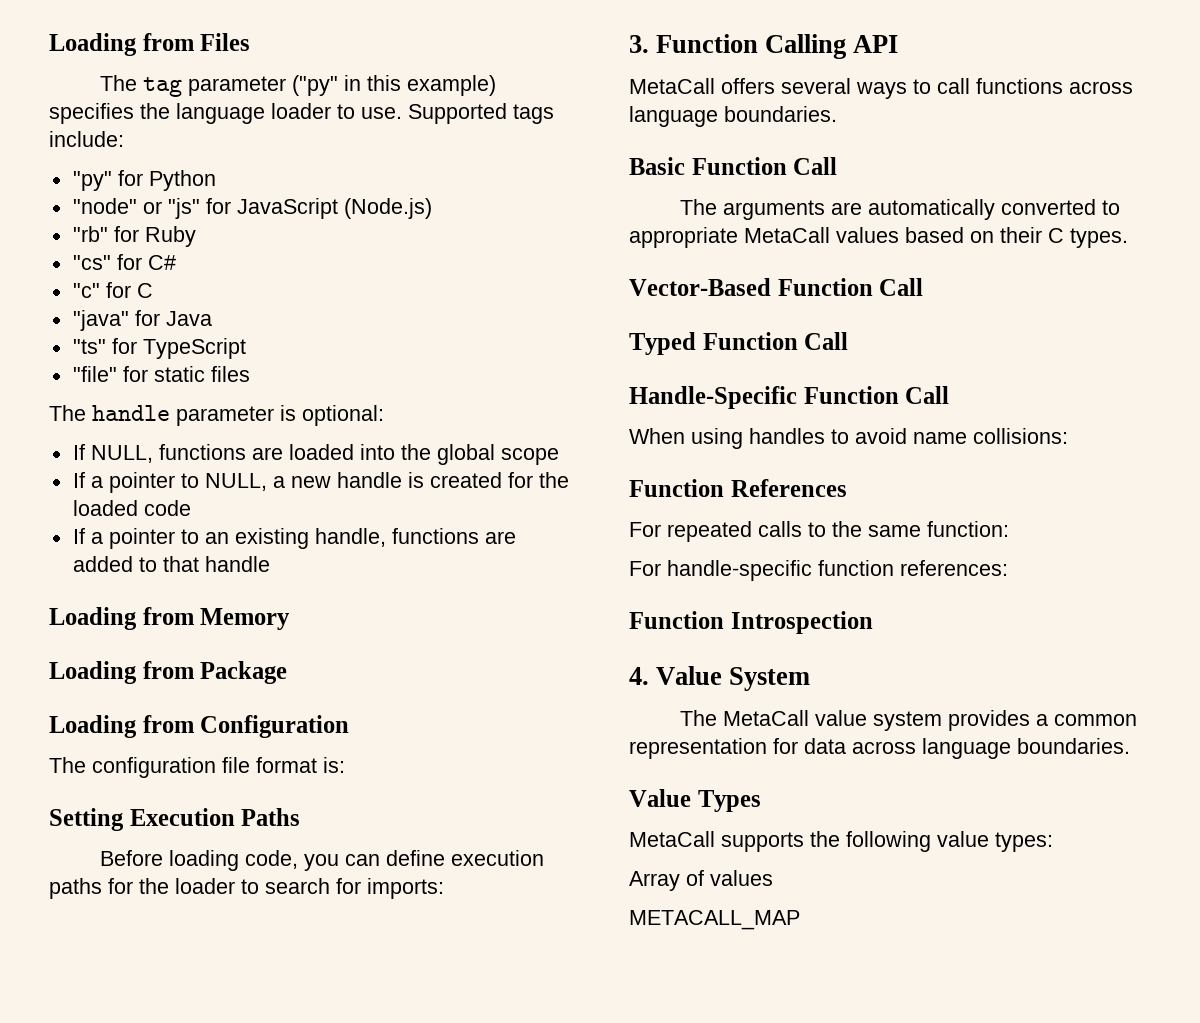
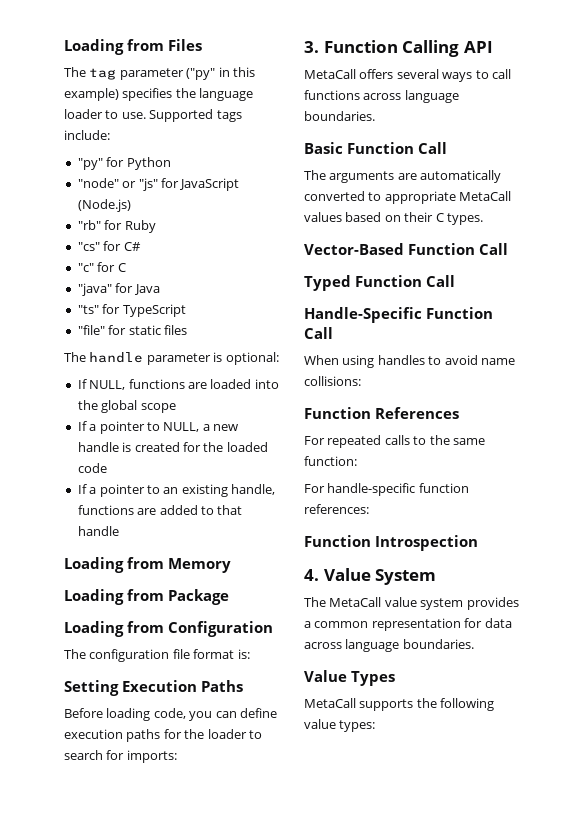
[629,870,773,891] [629,910,800,930] // Array of values // METACALL_MAP -> (376, 726) none

